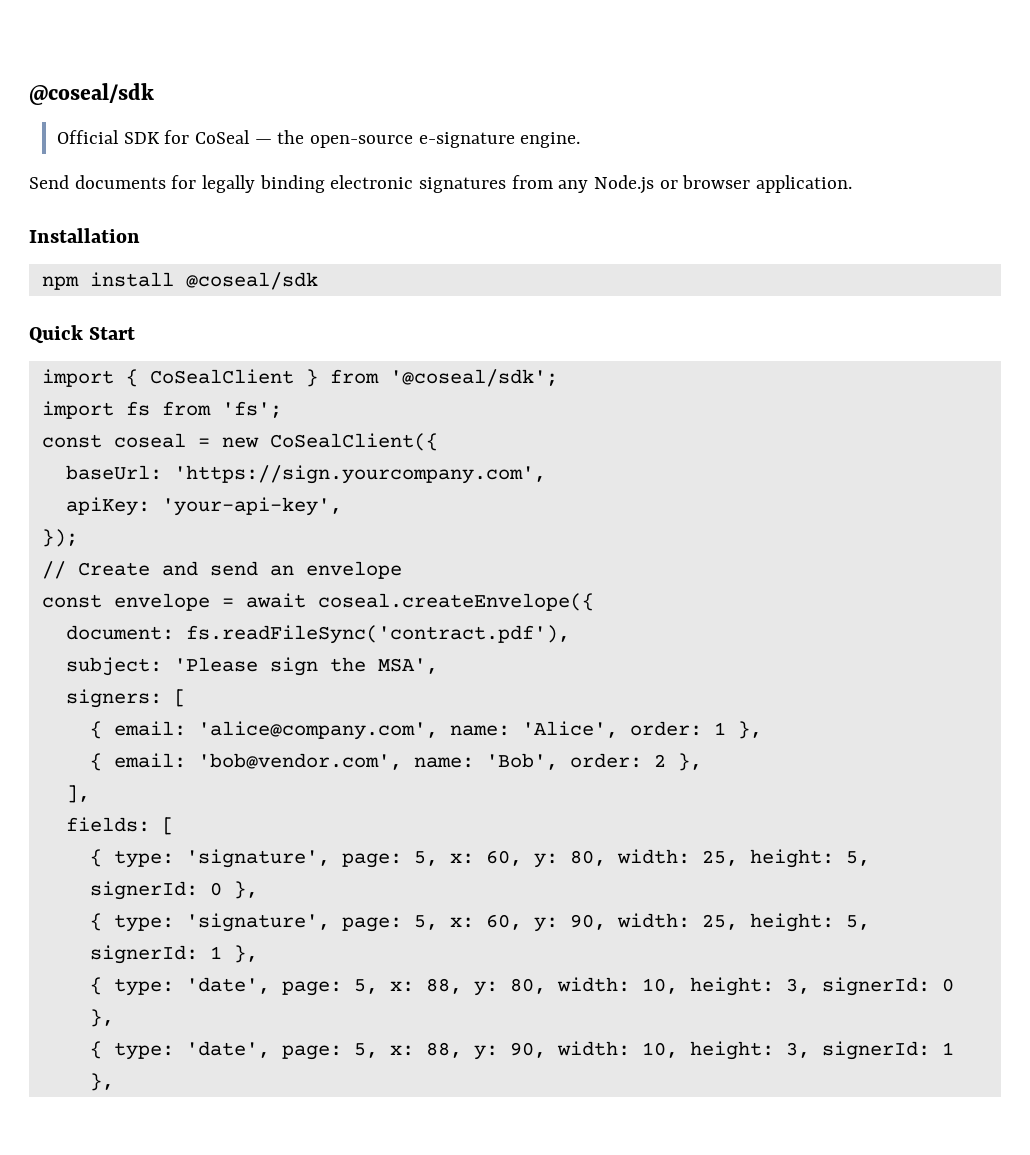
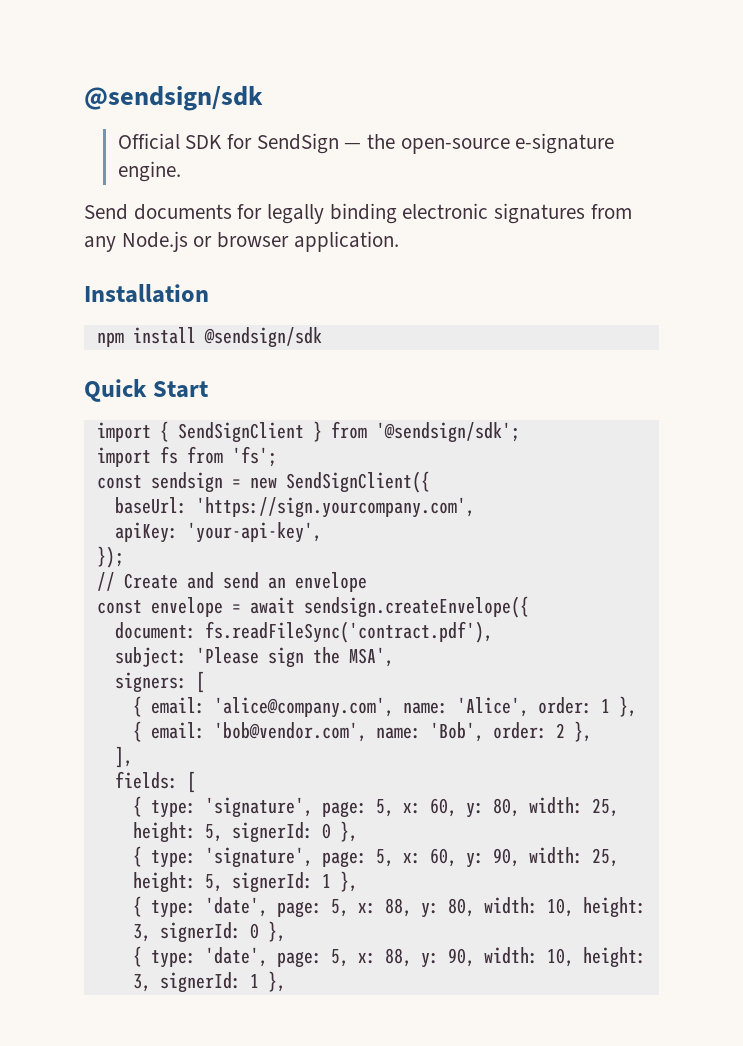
[29,83,154,105] @coseal/sdk -> [84,86,263,111] @sendsign/sdk
[195,130,251,144] CoSeal -> [256,133,339,154] SendSign
[185,272,318,290] @coseal/sdk -> [203,327,322,348] @sendsign/sdk
[149,369,294,384] CoSealClient -> [177,422,304,443] SendSignClient
[389,369,558,387] '@coseal/sdk'; -> [375,422,520,443] '@sendsign/sdk';
[113,433,186,448] coseal -> [150,472,223,493] sendsign
[269,433,438,451] CoSealClient({ -> [285,471,430,493] SendSignClient({
[317,593,594,611] coseal.createEnvelope({ -> [303,596,529,618] sendsign.createEnvelope({

